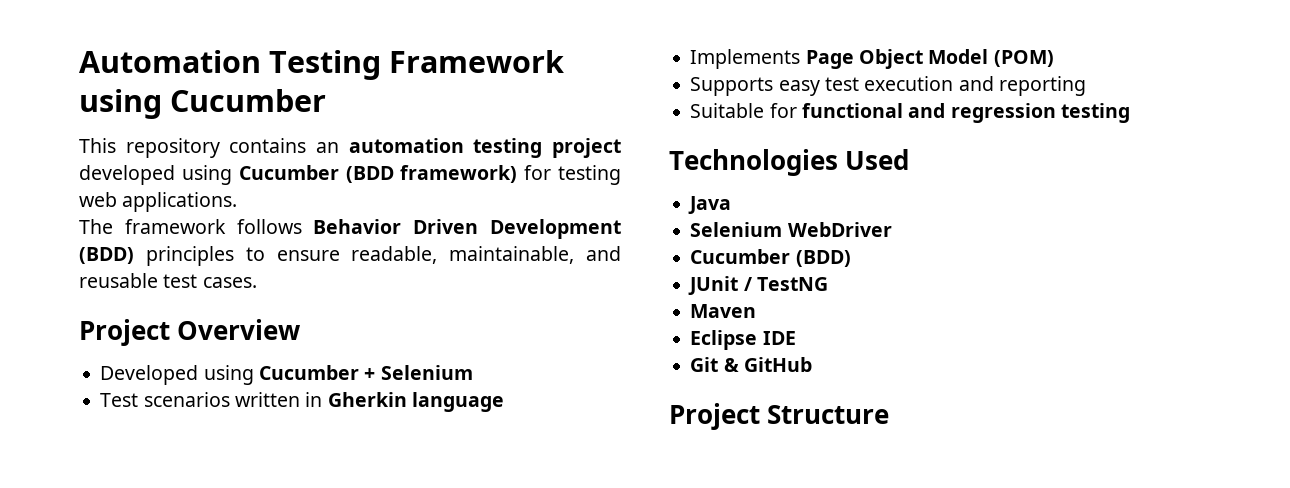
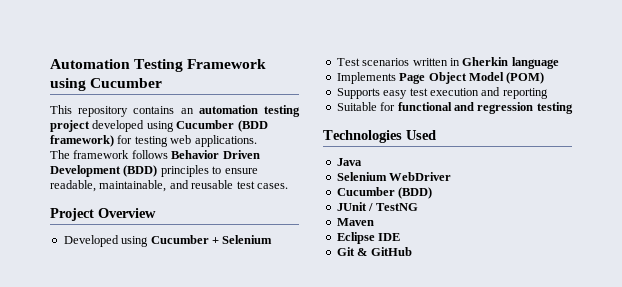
[669,403,890,430] // Project Structure -> (412, 251) none

